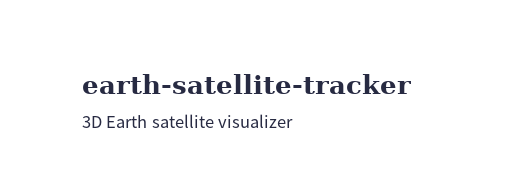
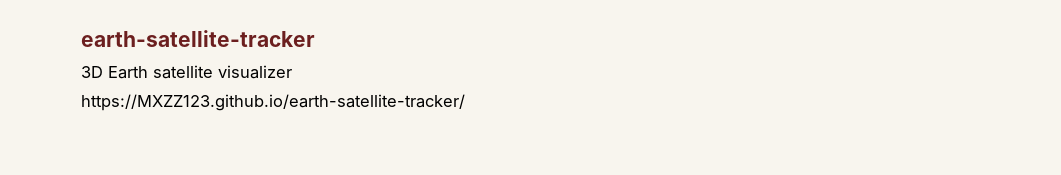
(294, 121) none -> [81,94,465,111] // https://MXZZ123.github.io/earth-satellite-tracker/

